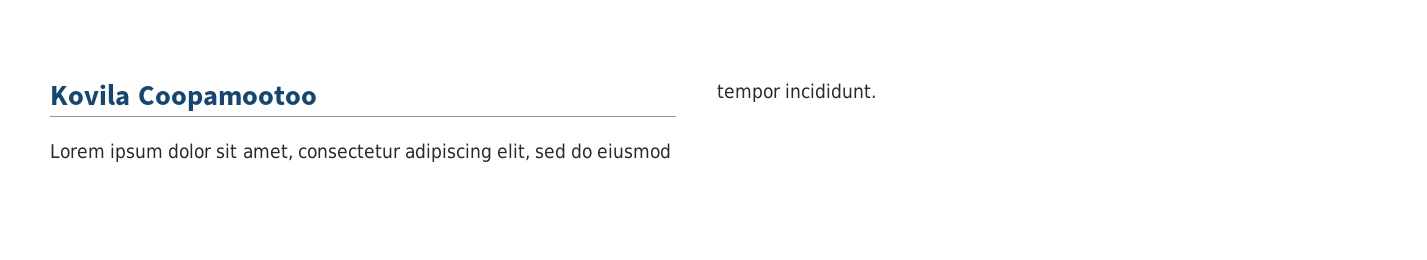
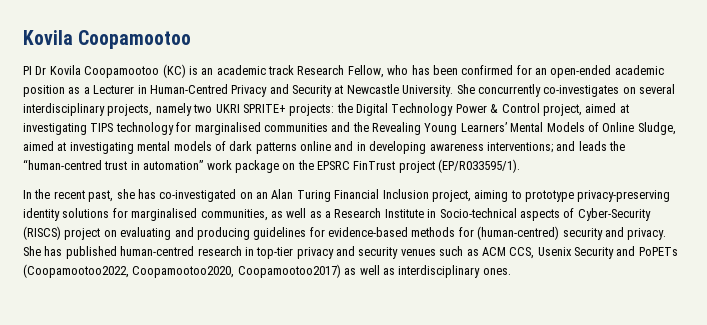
[50,143,672,162] [717,83,877,102] Lorem ipsum dolor sit amet, consectetur adipiscing elit, sed do eiusmod tempor incididunt. -> [23,64,664,78] [23,84,675,97] [23,103,629,116] [23,122,676,135] [23,141,625,154] [23,159,521,173] [23,189,671,202] [23,208,651,221] [23,226,667,240] [23,246,678,259] [23,264,511,278] PI Dr Kovila Coopamootoo (KC) is an academic track Research Fellow, who has been confirmed for an open-ended academic position as a Lecturer in Human-Centred Privacy and Security at Newcastle University. She concurrently co-investigates on several interdisciplinary projects, namely two UKRI SPRITE+ projects: the Digital Technology Power & Control project, aimed at investigating TIPS technology for marginalised communities and the Revealing Young Learners’ Mental Models of Online Sludge, aimed at investigating mental models of dark patterns online and in developing awareness interventions; and leads the “human-centred trust in automation” work package on the EPSRC FinTrust project (EP/R033595/1). // In the recent past, she has co-investigated on an Alan Turing Financial Inclusion project, aiming to prototype privacy-preserving identity solutions for marginalised communities, as well as a Research Institute in Socio-technical aspects of Cyber-Security (RISCS) project on evaluating and producing guidelines for evidence-based methods for (human-centred) security and privacy. She has published human-centred research in top-tier privacy and security venues such as ACM CCS, Usenix Security and PoPETs (Coopamootoo2022, Coopamootoo2020, Coopamootoo2017) as well as interdisciplinary ones.

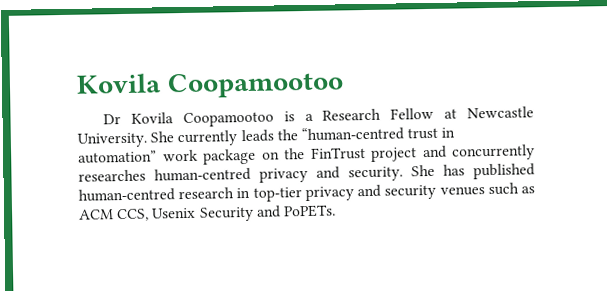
[23,66,32,75] PI -> (344, 85) none
[162,64,664,78] [23,84,675,97] [23,103,629,116] [23,122,676,135] [23,141,576,154] (KC) is an academic track Research Fellow, who has been confirmed for an open-ended academic position as a Lecturer in Human-Centred Privacy and Security at Newcastle University. She concurrently co-investigates on several interdisciplinary projects, namely two UKRI SPRITE+ projects: the Digital Technology Power & Control project, aimed at investigating TIPS technology for marginalised communities and the Revealing Young Learners’ Mental Models of Online Sludge, aimed at investigating mental models of dark patterns online and in developing awareness interventions; and -> [283,106,534,122] [77,130,238,148] is a Research Fellow at Newcastle University. She currently
[317,161,350,170] EPSRC -> (305, 154) none
[438,159,521,173] [23,189,671,202] [23,208,651,221] [23,226,667,240] (EP/R033595/1). // In the recent past, she has co-investigated on an Alan Turing Financial Inclusion project, aiming to prototype privacy-preserving identity solutions for marginalised communities, as well as a Research Institute in Socio-technical aspects of Cyber-Security (RISCS) project on evaluating and producing guidelines for evidence-based methods for (human-centred) security and privacy. -> [422,144,535,161] [78,166,403,183] and concurrently researches human-centred privacy and security.
[638,247,678,256] [23,264,511,278] PoPETs (Coopamootoo2022, Coopamootoo2020, Coopamootoo2017) as well as interdisciplinary ones. -> [282,204,336,218] PoPETs.

